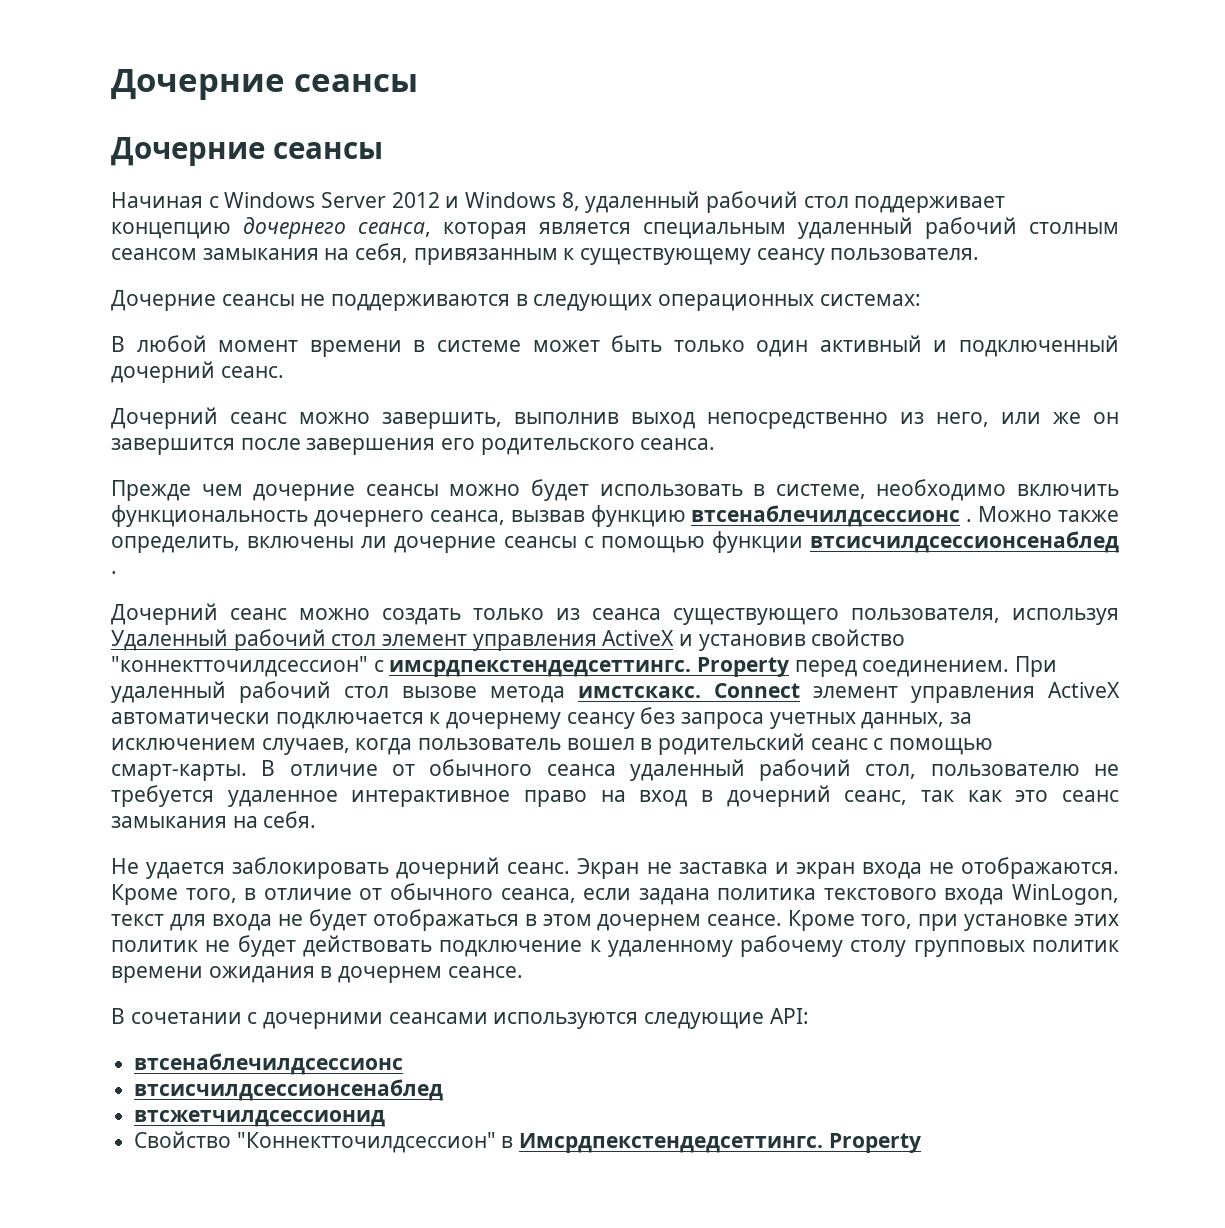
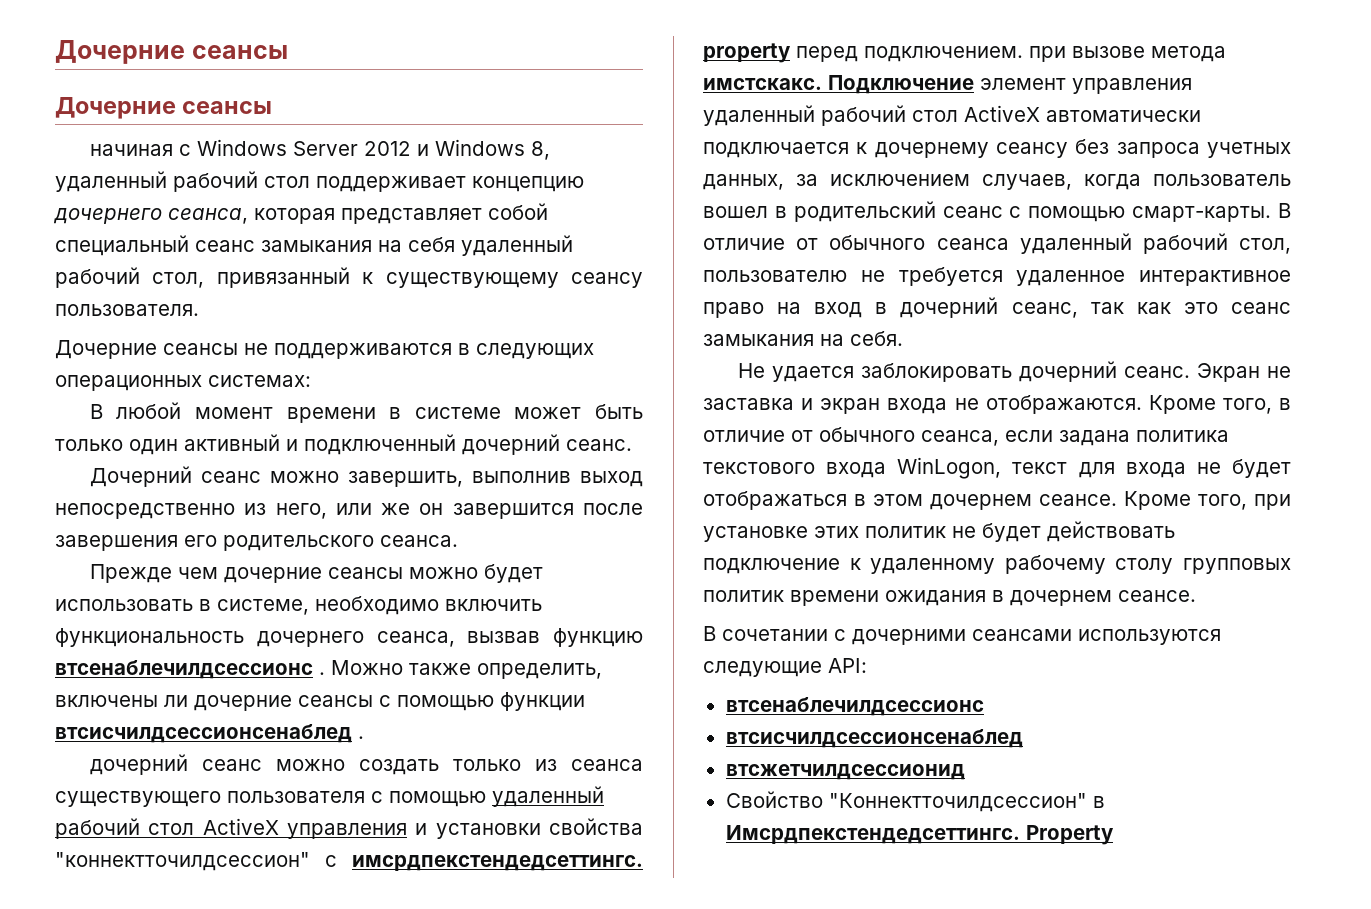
[111,192,203,208] Начиная -> [89,144,173,156] начиная
[539,217,1119,239] [111,243,558,265] является специальным удаленный рабочий столным сеансом замыкания на себя, привязанным -> [341,203,548,224] [55,235,573,256] [55,267,350,288] представляет собой специальный сеанс замыкания на себя удаленный рабочий стол, привязанный
[111,603,218,625] Дочерний -> [89,754,188,775] дочерний
[851,608,1119,625] [111,629,906,651] [111,656,1058,677] [111,681,1035,703] пользователя, используя Удаленный рабочий стол элемент управления ActiveX и установив свойство "коннектточилдсессион" с имсрдпекстендедсеттингс. Property перед соединением. При удаленный рабочий стол вызове метода имстскакс. Connect элемент управления -> [227,786,604,807] [55,818,643,839] [55,852,643,871] [703,43,1226,63] [703,75,1192,94] [703,105,958,126] пользователя с помощью удаленный рабочий стол ActiveX управления и установки свойства "коннектточилдсессион" с имсрдпекстендедсеттингс. property перед подключением. при вызове метода имстскакс. Подключение элемент управления удаленный рабочий стол

